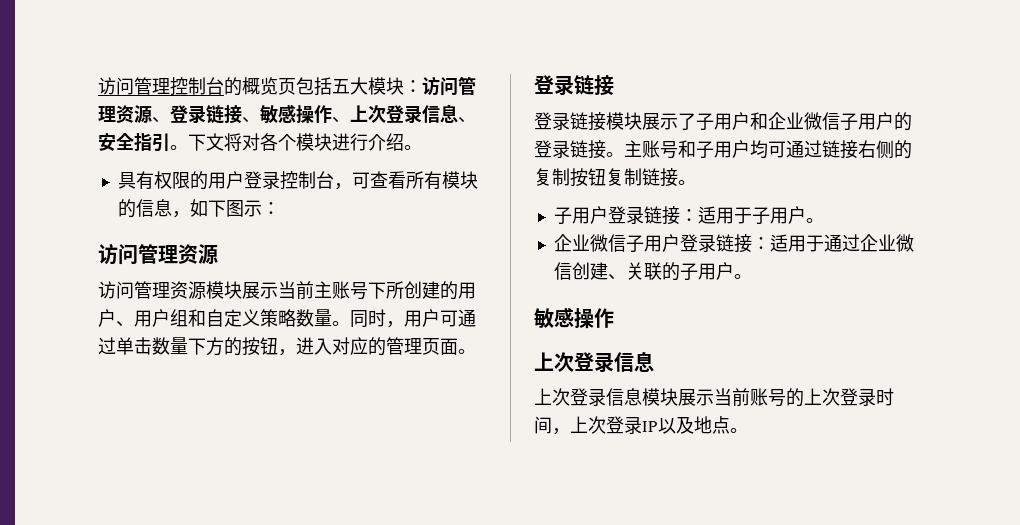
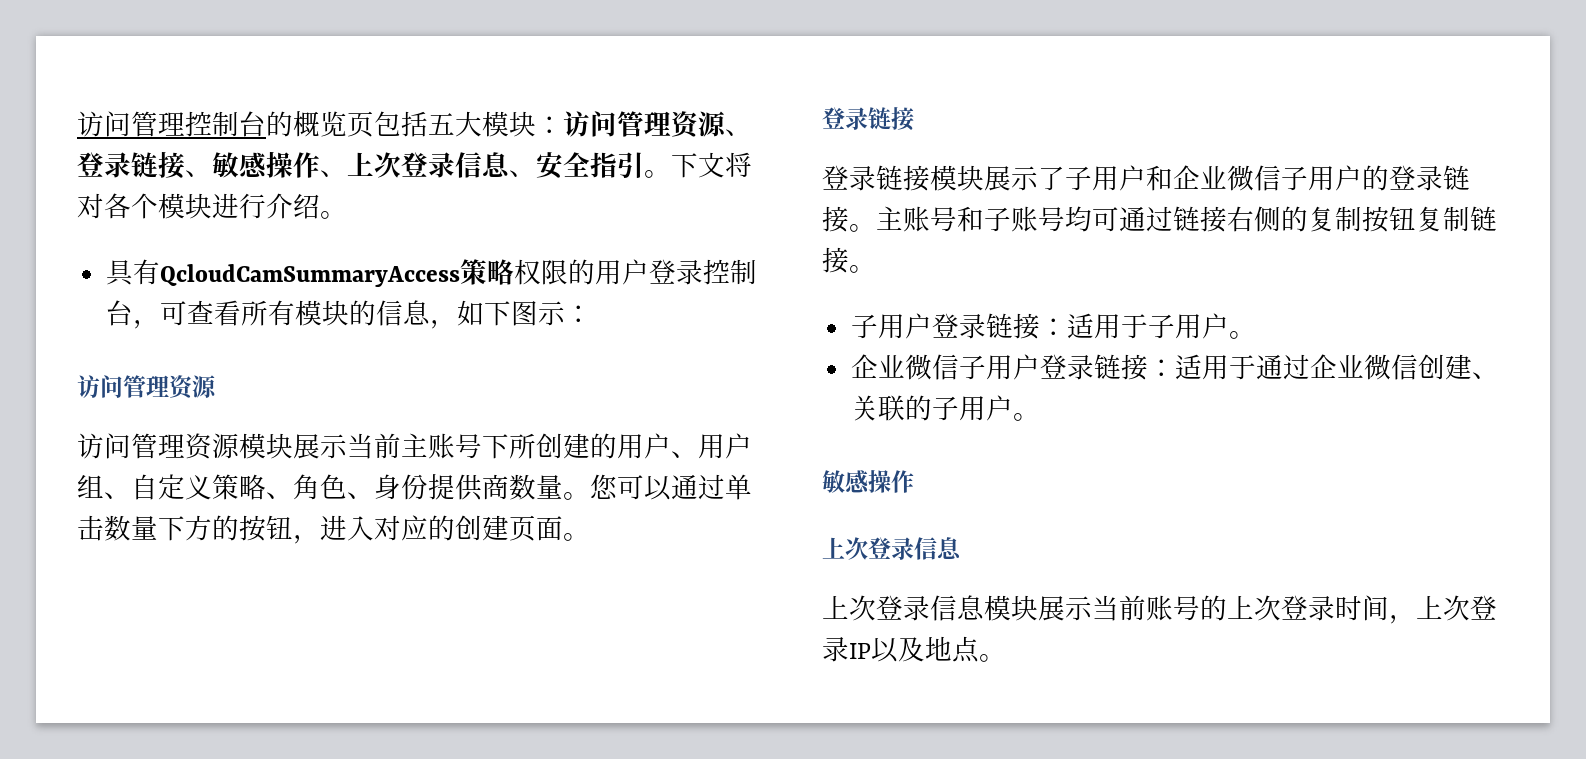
(154, 180) none -> [160,259,515,287] QcloudCamSummaryAccess策略
[188,309,206,327] 和 -> [104,492,131,499] 、
[296,309,458,328] 数量。同时，用户可 -> [266,474,671,501] 、角色、身份提供商数量。您可以
[386,337,422,355] 管理 -> [455,515,509,541] 创建
[714,140,750,158] 用户 -> [1011,206,1065,232] 账号

